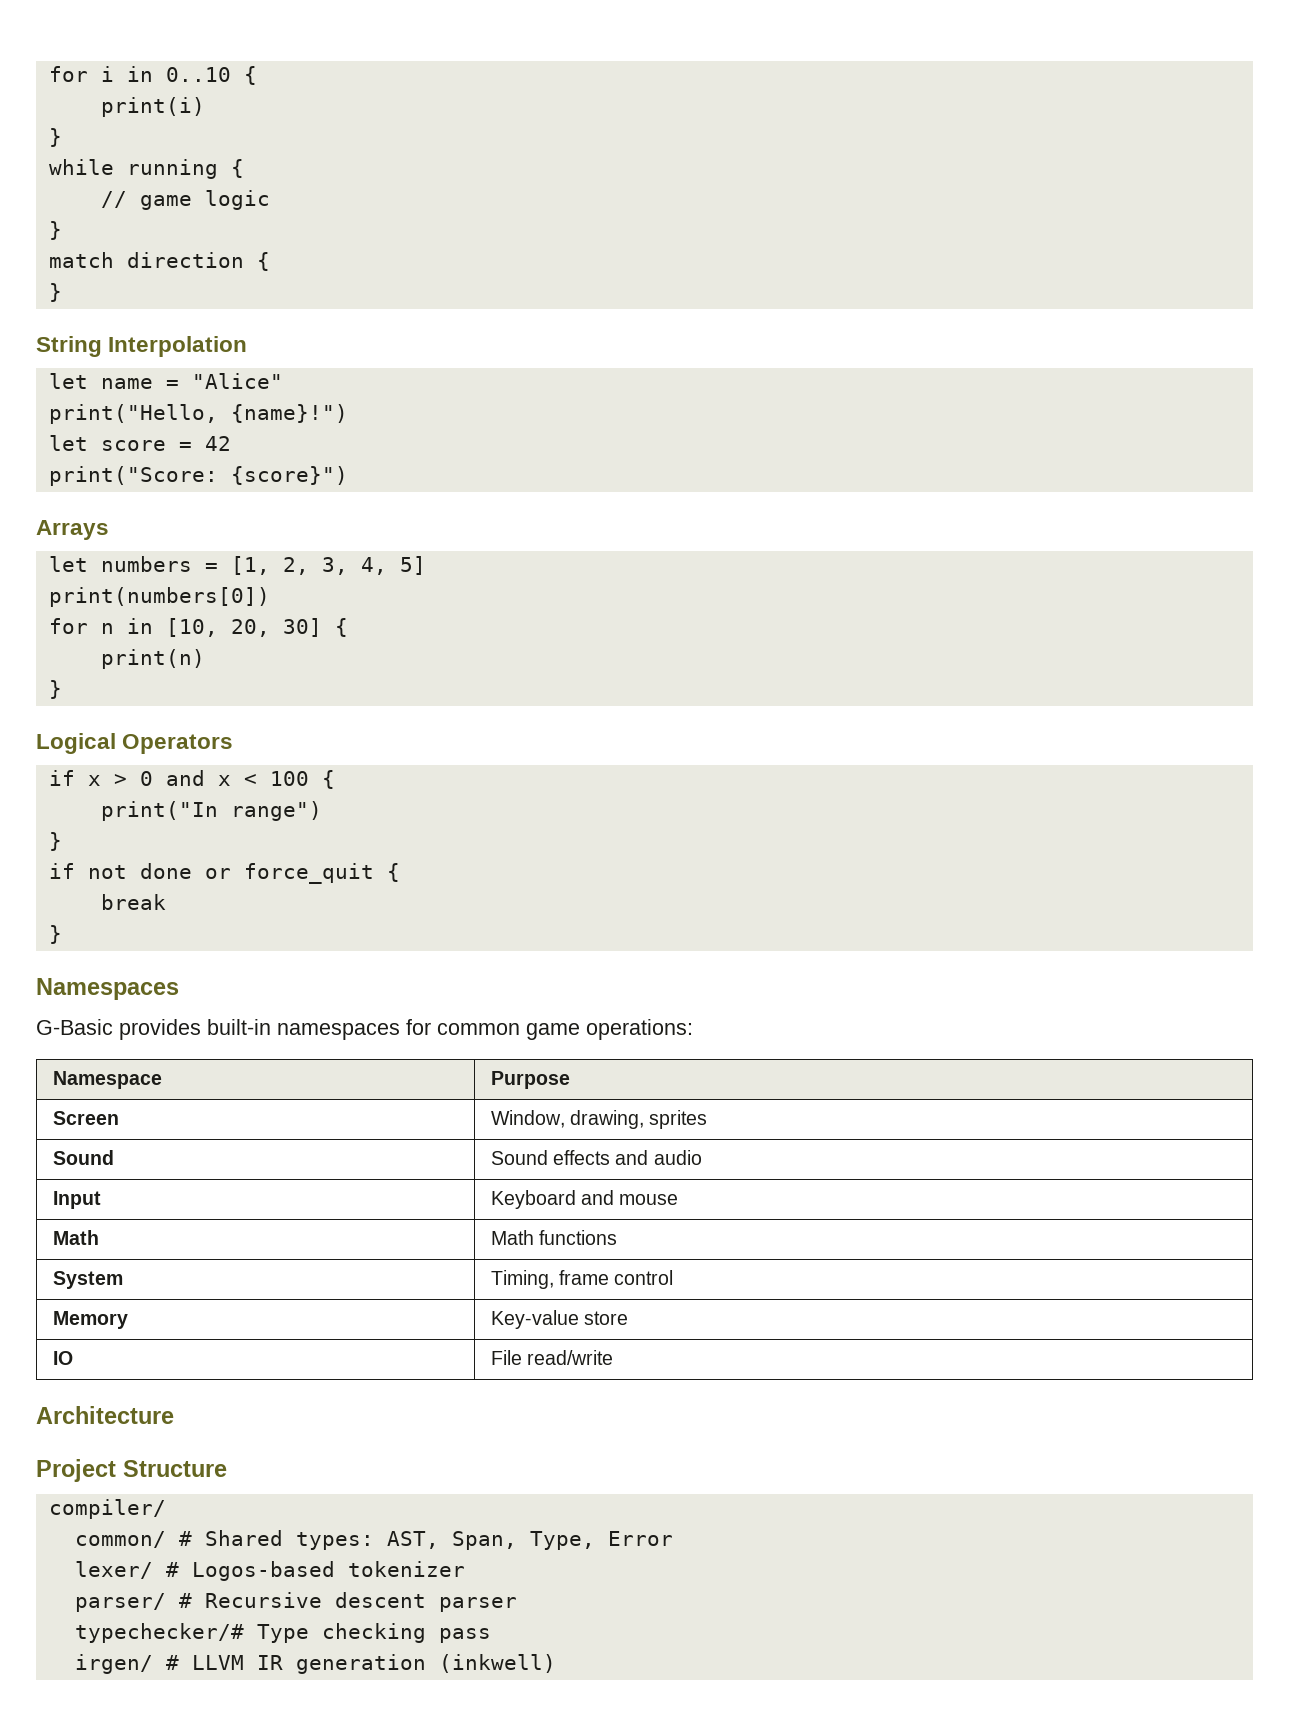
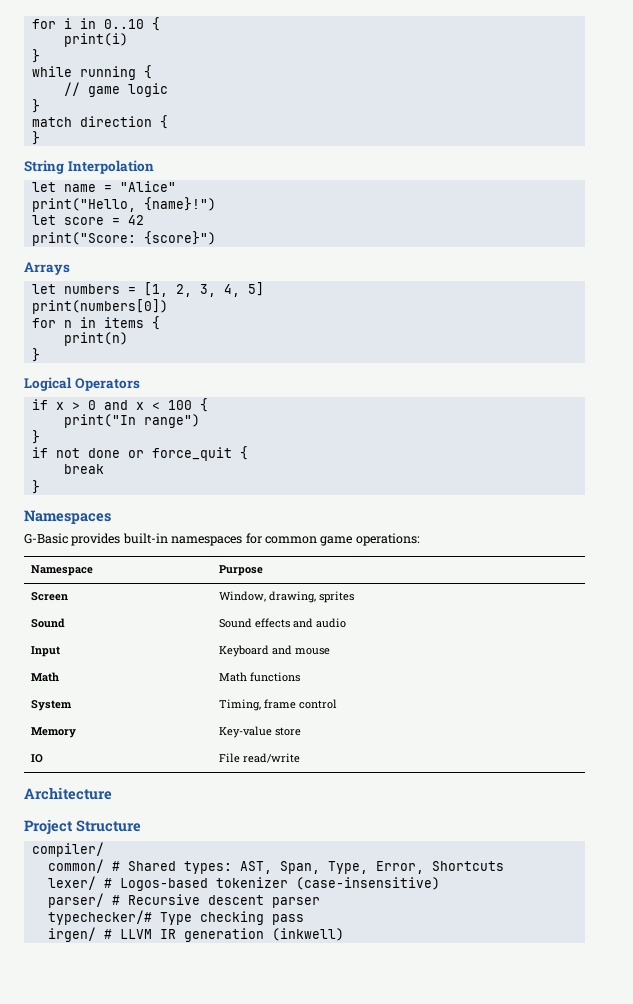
[165,618,322,637] [10, 20, 30] -> [103,317,144,328] items
[607,1531,673,1546] Error -> [375,861,504,874] Error, Shortcuts
(465, 1569) none -> [295,877,440,890] (case-insensitive)

